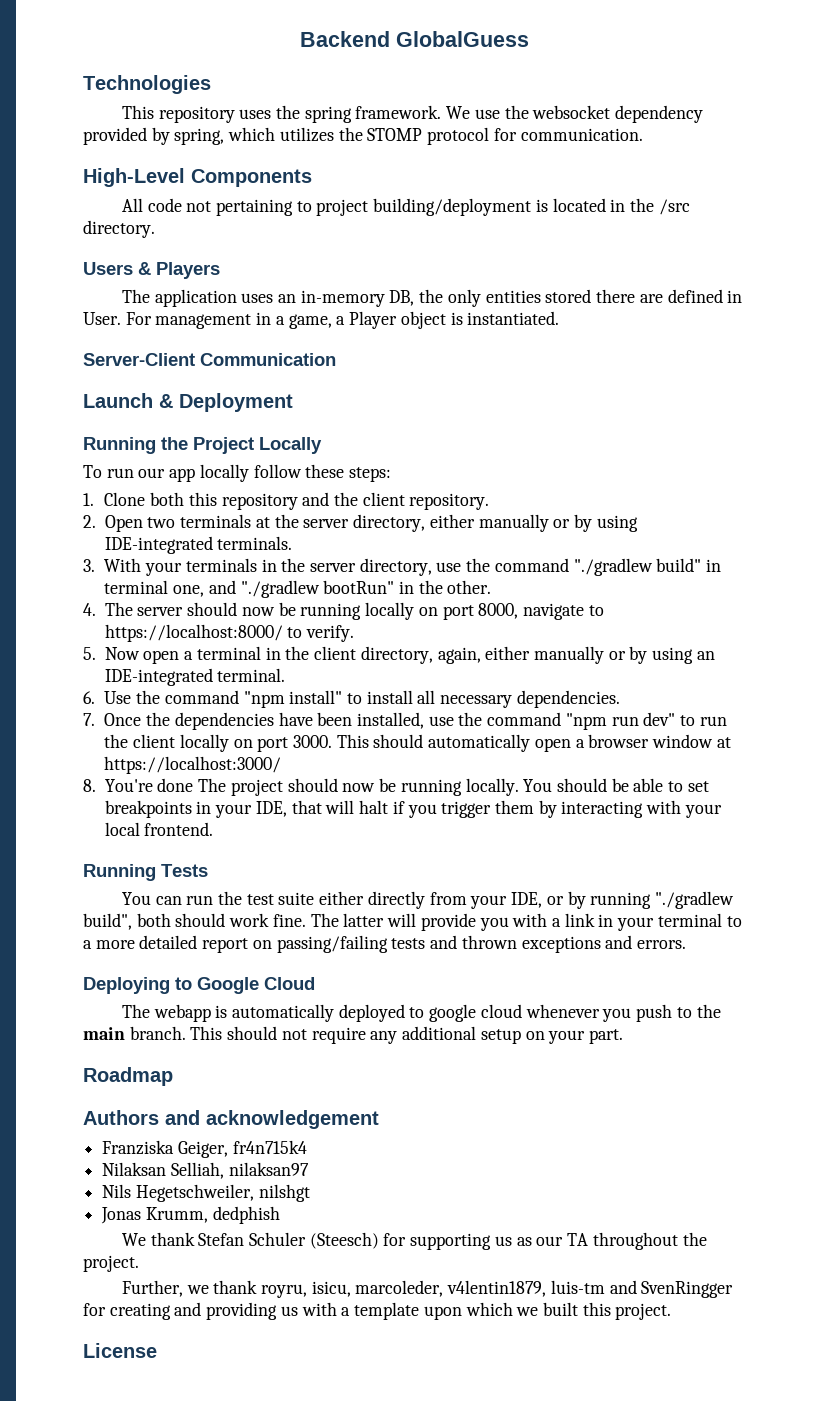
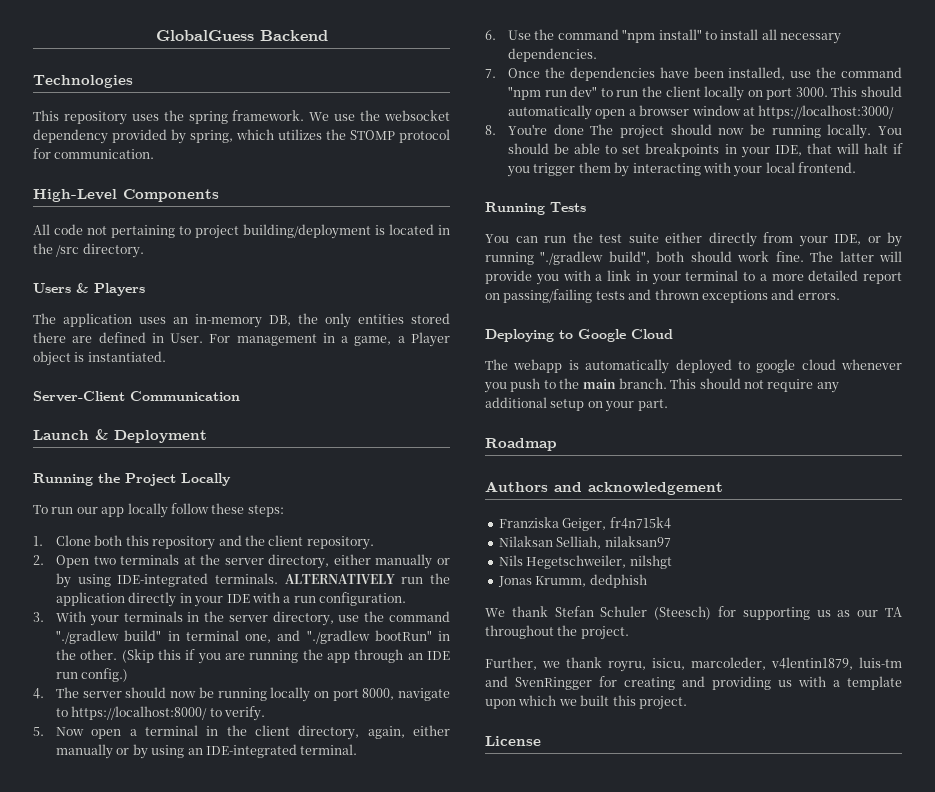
(299, 39) none -> [155,30,254,41] GlobalGuess
[395,31,529,47] GlobalGuess -> (328, 35) none
(293, 543) none -> [284,573,450,584] [56,592,407,607] ALTERNATIVELY run the application directly in your IDE with a run configuration.
(492, 587) none -> [121,649,450,664] [56,668,129,682] (Skip this if you are running the app through an IDE run config.)

